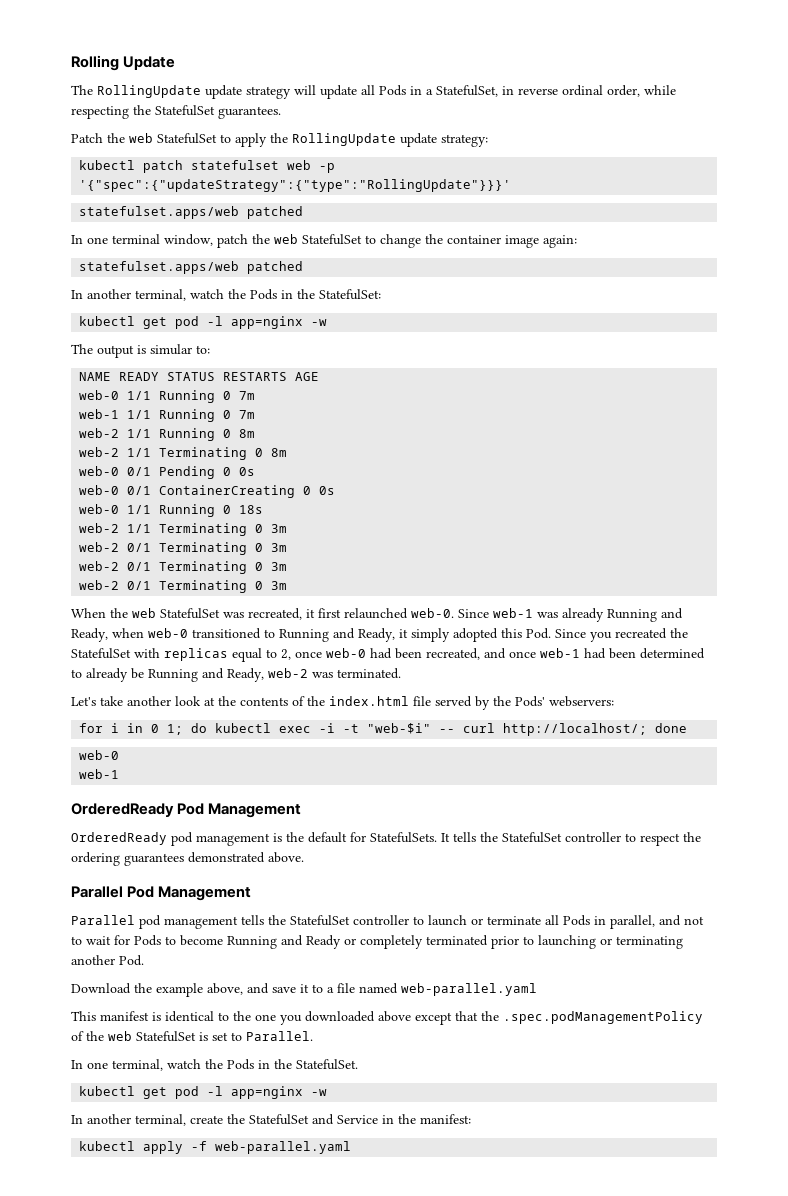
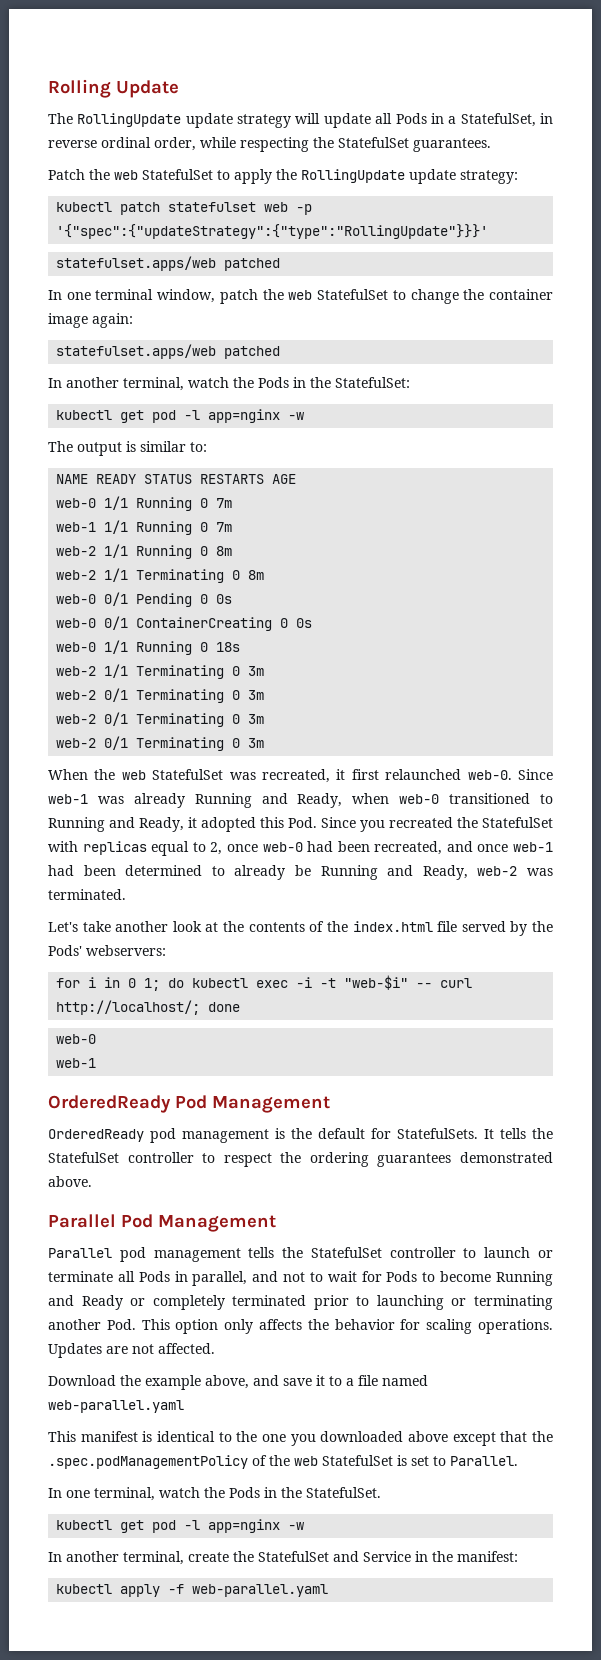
[150,344,192,355] simular -> [140,441,186,452] similar
[411,628,450,642] simply -> (197, 822) none
(144, 960) none -> [141,1319,553,1334] [48,1343,215,1358] This option only affects the behavior for scaling operations. Updates are not affected.

